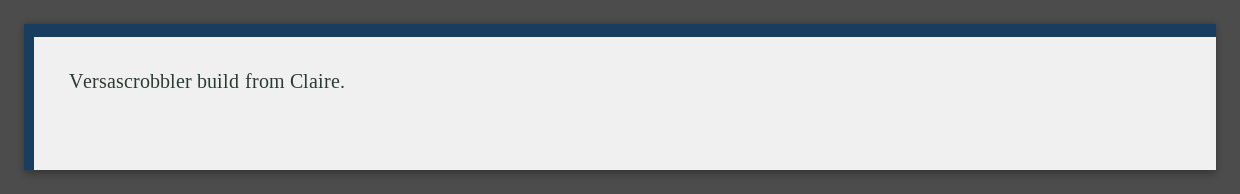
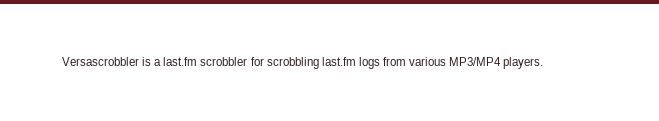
[197,73,346,88] build from Claire. -> [142,57,544,69] is a last.fm scrobbler for scrobbling last.fm logs from various MP3/MP4 players.

